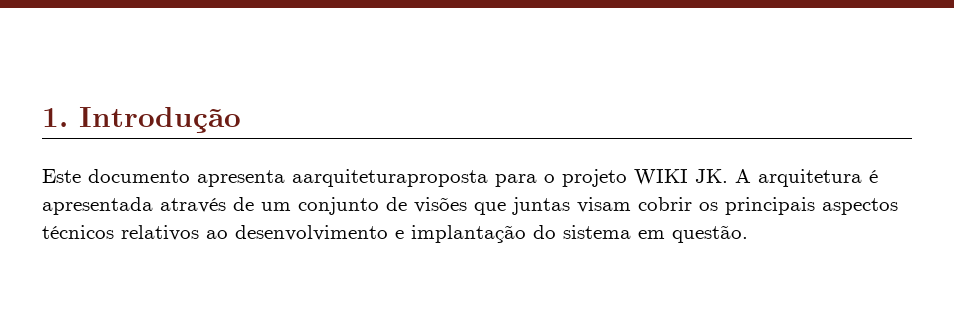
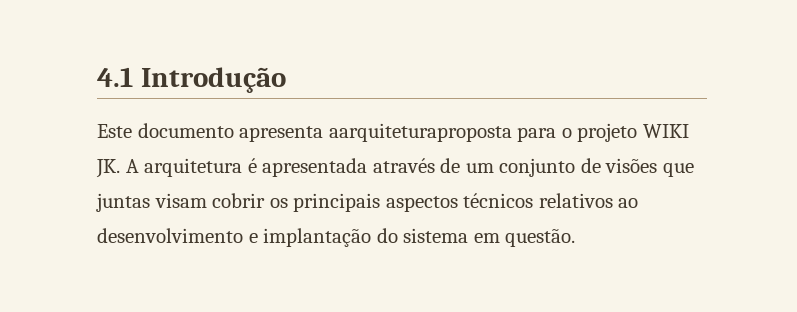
[42,108,68,127] 1. -> [97,67,133,87] 4.1

